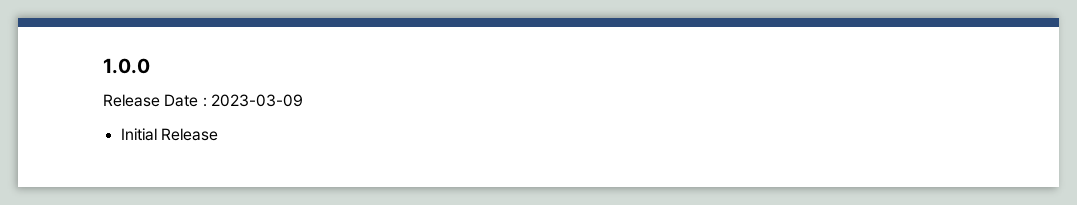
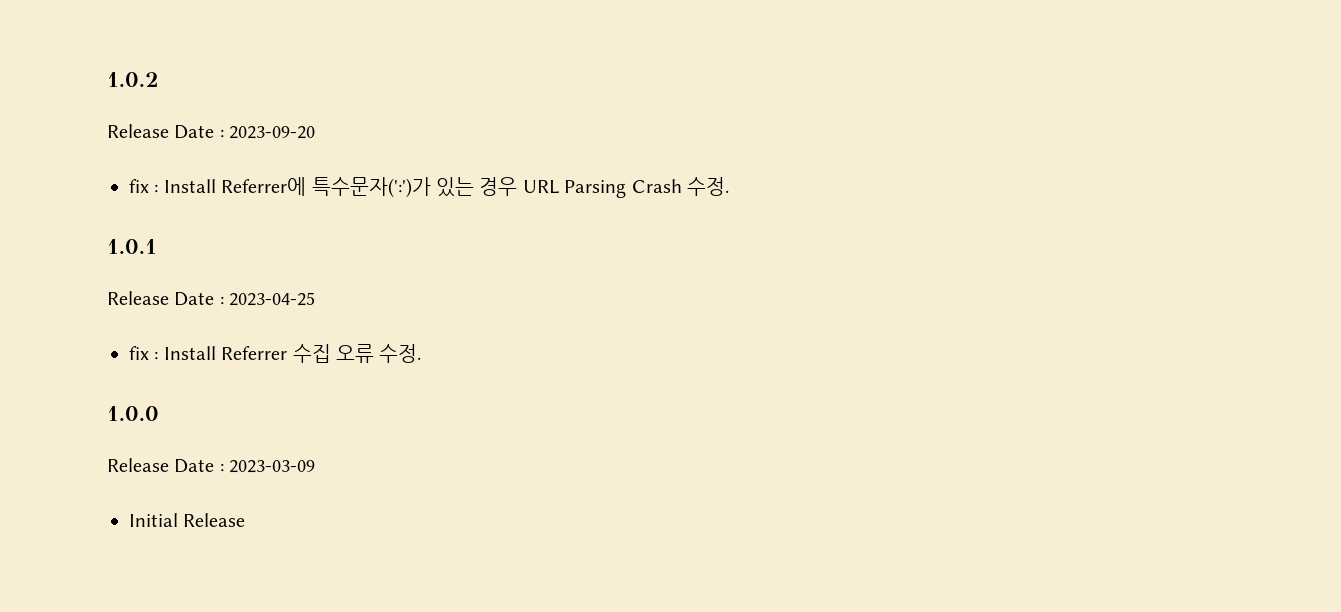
(103, 66) none -> [107,72,158,87] [107,124,316,139] [129,177,729,198] [107,239,157,254] [107,291,316,306] [129,344,422,363] 1.0.2 // Release Date : 2023-09-20 // fix : Install Referrer에 특수문자(':')가 있는 경우 URL Parsing Crash 수정. // 1.0.1 // Release Date : 2023-04-25 // fix : Install Referrer 수집 오류 수정. //

